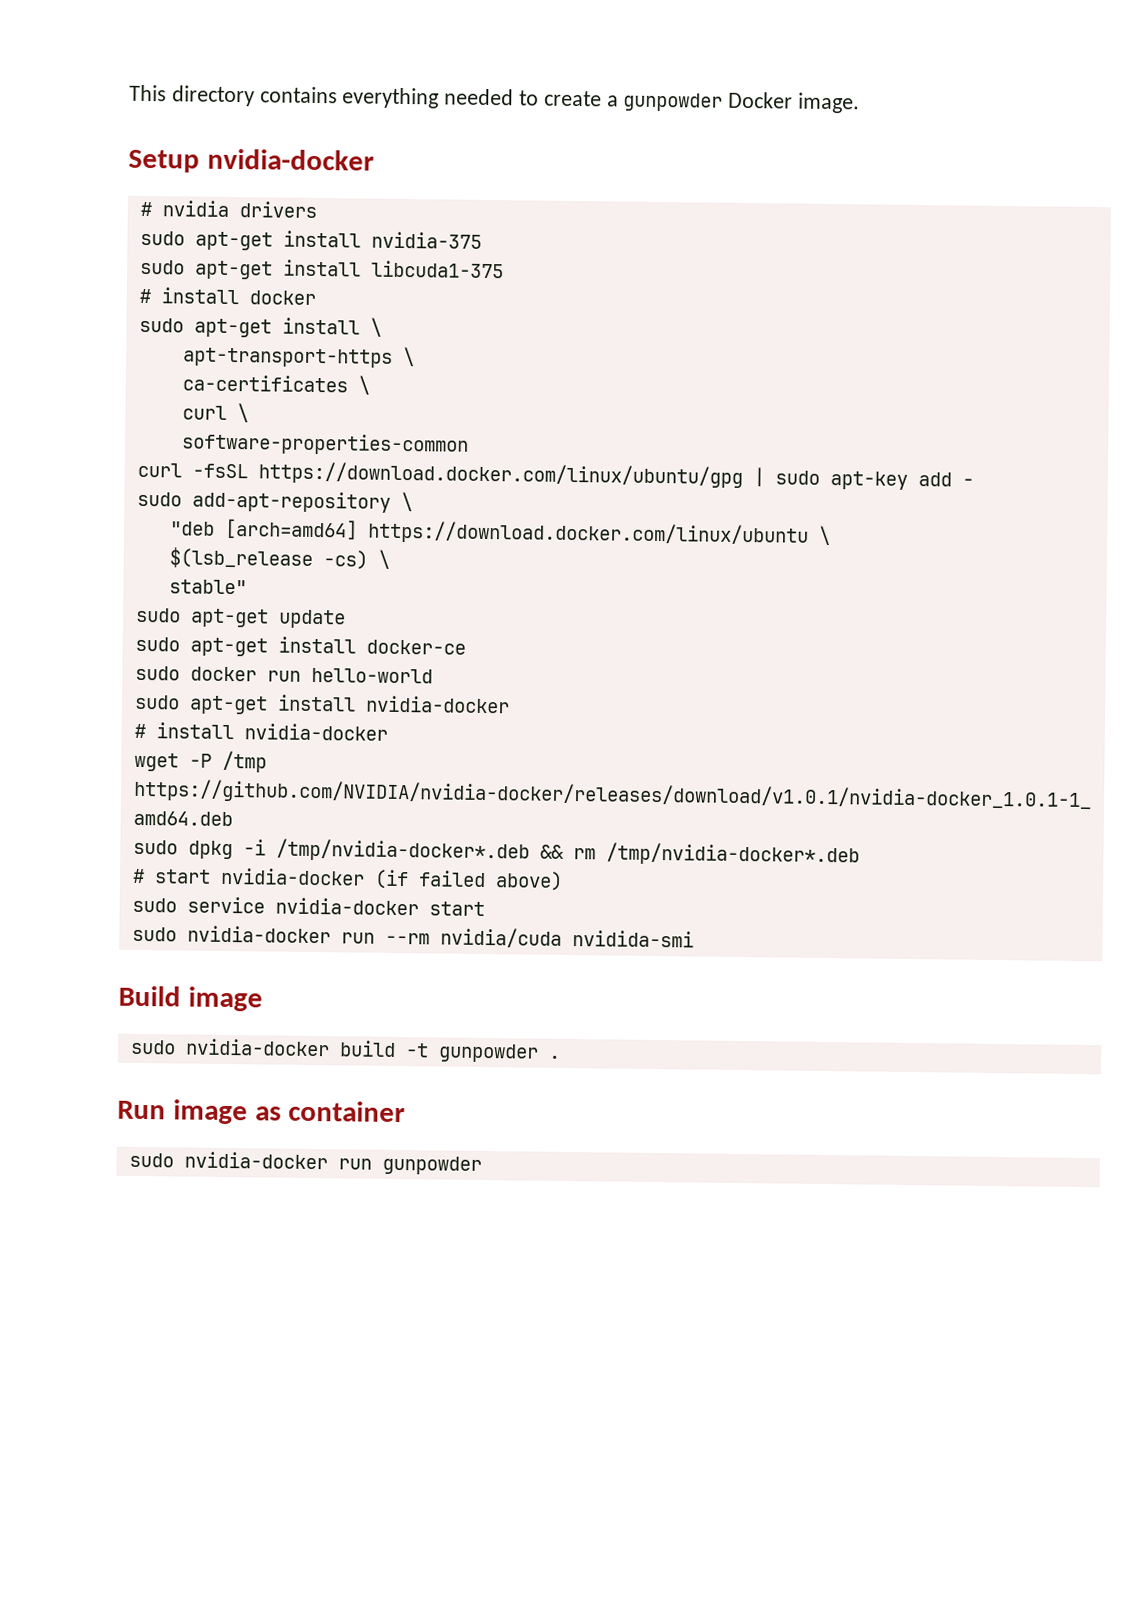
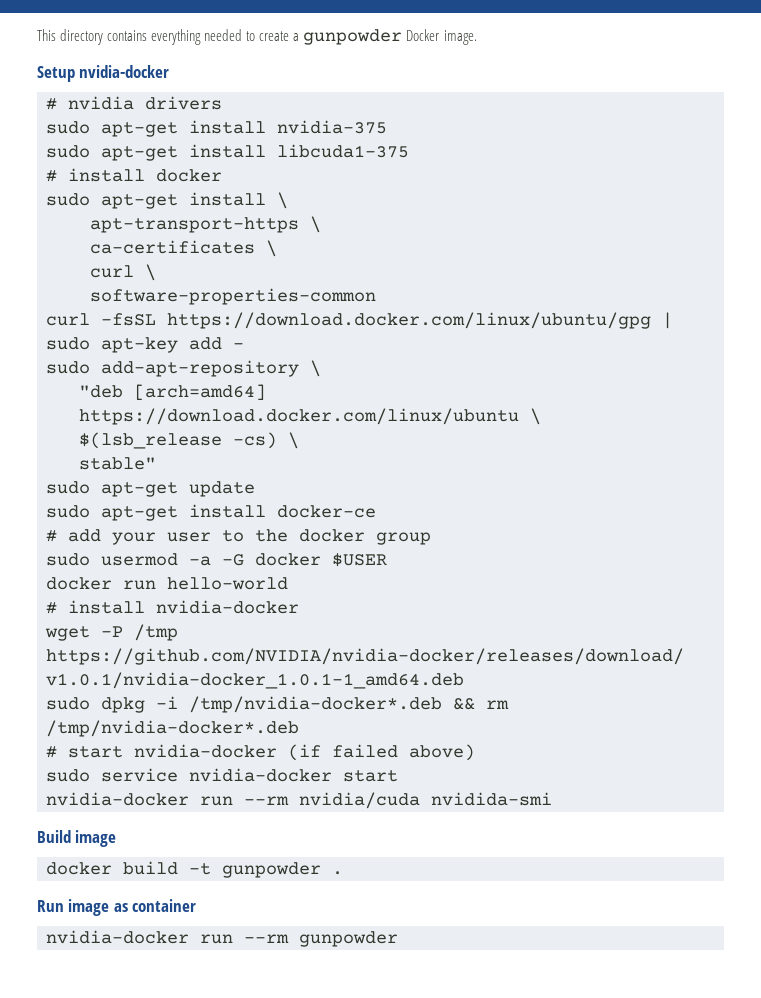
[134,665,180,681] sudo -> [46,529,431,545] [46,553,387,567] # add your user to the docker group // sudo usermod -a -G docker $USER //
[134,694,510,715] // sudo apt-get install nvidia-docker -> (288, 583) none
[131,926,177,942] sudo -> (398, 776) none
[129,1038,330,1057] sudo nvidia-docker -> [46,862,112,875] docker
[128,1151,372,1170] sudo nvidia-docker run -> [46,930,289,944] nvidia-docker run --rm

